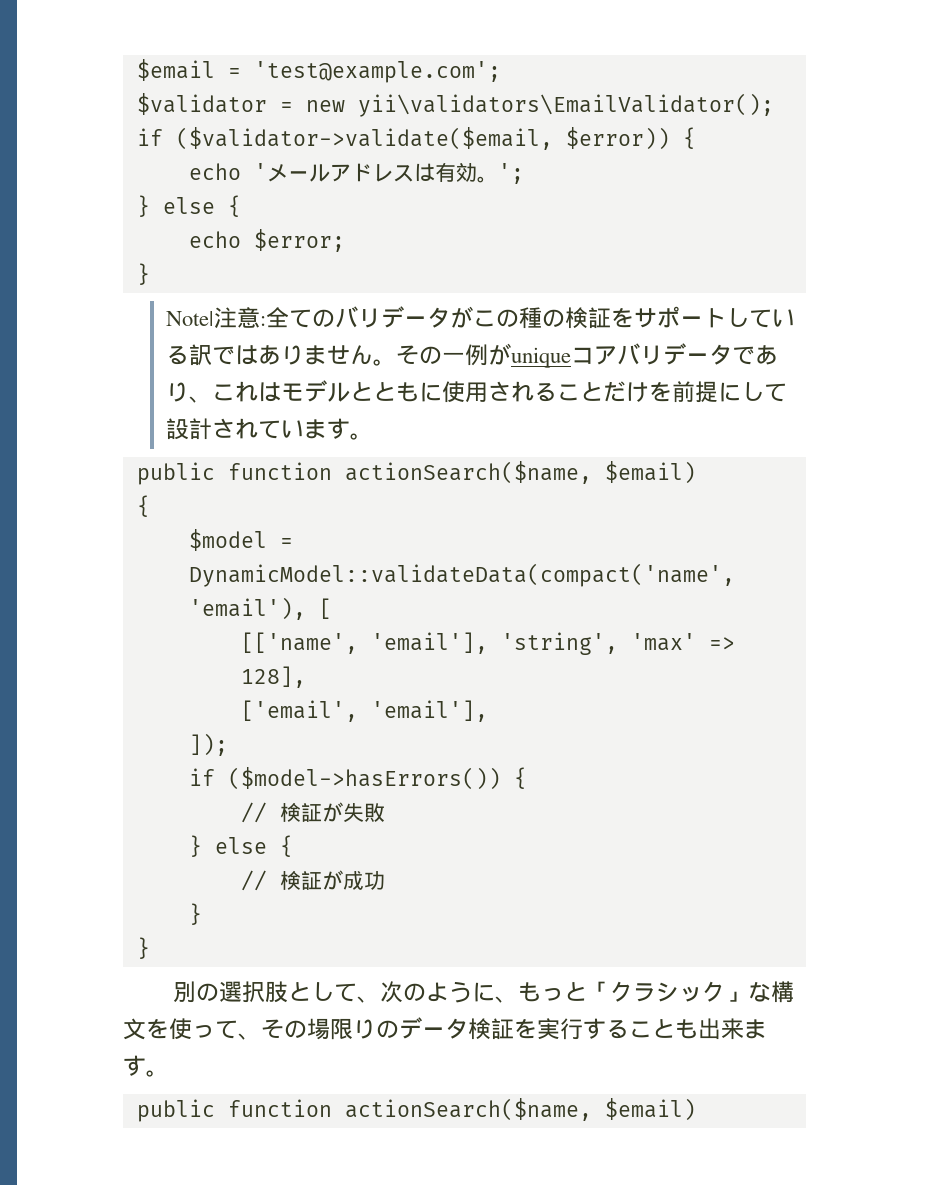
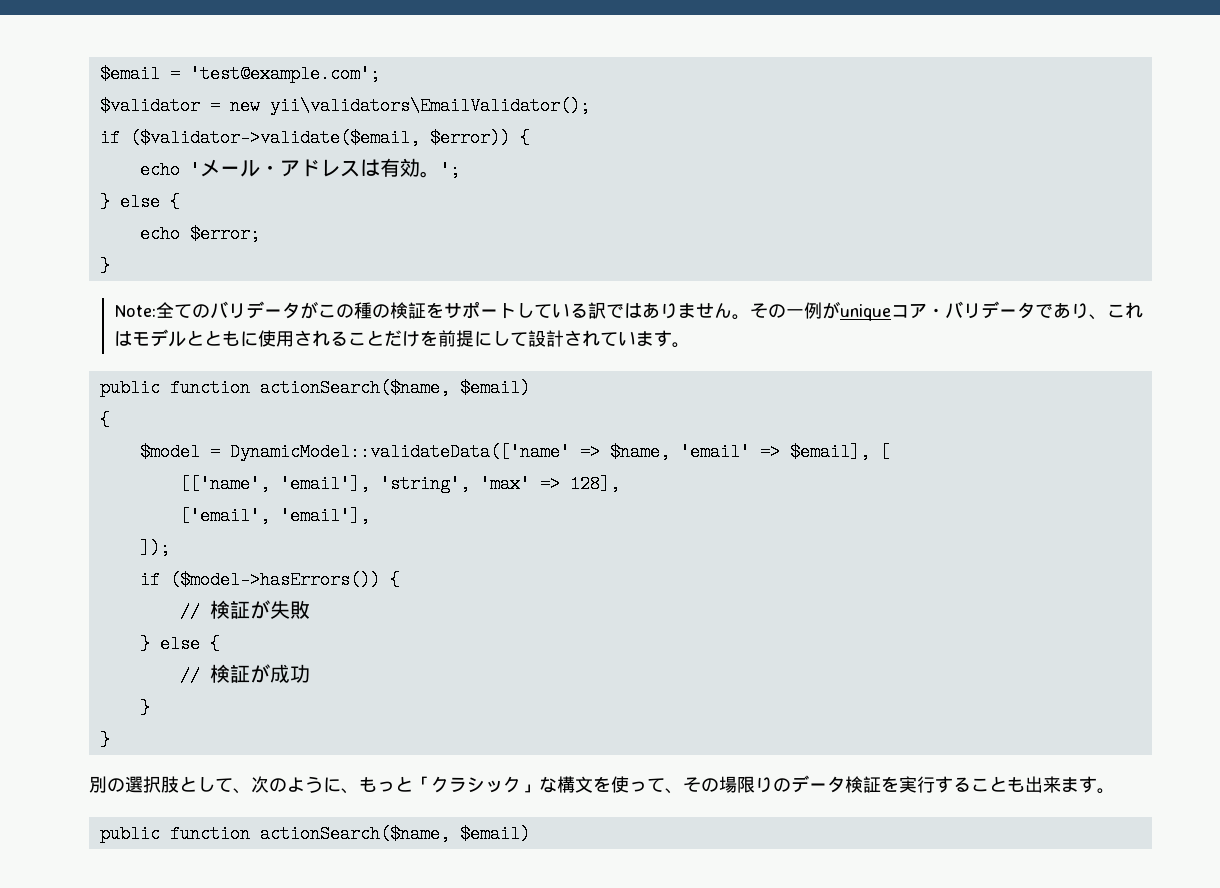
(330, 173) none -> [259,165,280,175] ・
[166,307,267,329] Note|注意: -> [114,305,157,317] Note:
(618, 355) none -> [927,308,946,317] ・
[188,563,735,587] [188,597,306,620] DynamicModel::validateData(compact('name', 'email'), -> [229,443,870,461] DynamicModel::validateData(['name' => $name, 'email' => $email],

